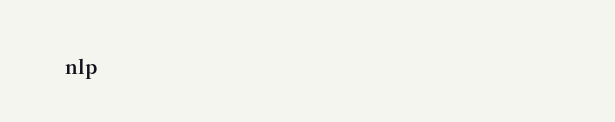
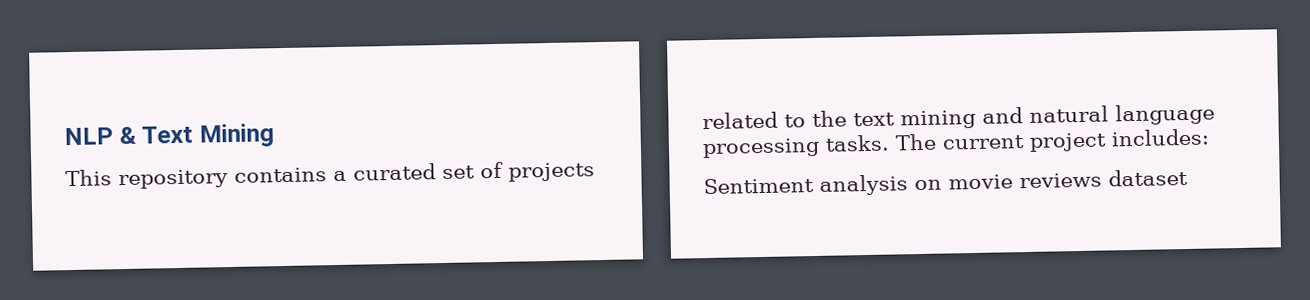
[65,58,97,79] nlp -> [64,123,274,148] [65,161,595,190] [702,103,1215,130] [702,128,1209,159] [703,168,1188,196] NLP & Text Mining // This repository contains a curated set of projects related to the text mining and natural language processing tasks. The current project includes: // Sentiment analysis on movie reviews dataset

